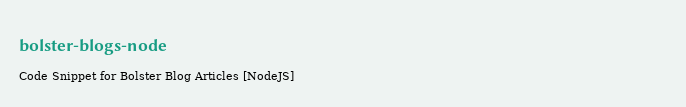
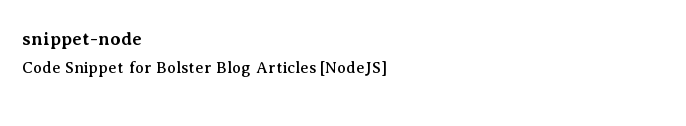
[19,39,167,55] bolster-blogs-node -> [22,32,142,49] snippet-node

